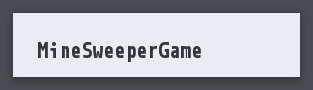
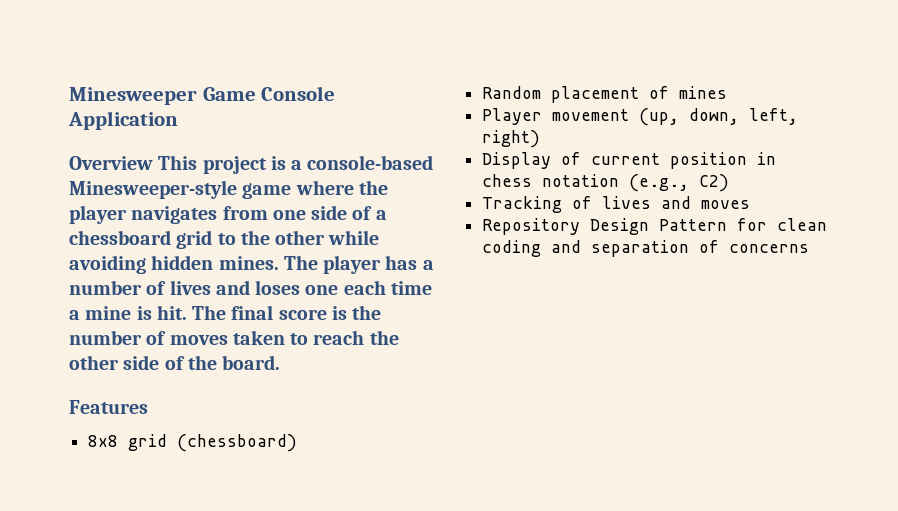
[37,42,202,62] MineSweeperGame -> [69,86,336,105] [68,111,178,130] [69,155,434,174] [69,180,388,199] [69,205,387,224] [69,230,380,249] [69,255,434,274] [69,280,432,295] [69,305,382,320] [69,330,399,345] [69,355,281,370] [69,400,148,414] [88,434,298,452] [482,86,728,103] [482,108,799,126] [482,130,541,148] [482,152,777,169] [482,174,730,192] [482,196,751,213] [482,218,828,235] [482,240,810,257] Minesweeper Game Console Application // Overview This project is a console-based Minesweeper-style game where the player navigates from one side of a chessboard grid to the other while avoiding hidden mines. The player has a number of lives and loses one each time a mine is hit. The final score is the number of moves taken to reach the other side of the board. // Features // 8x8 grid (chessboard) // Random placement of mines // Player movement (up, down, left, right) // Display of current position in chess notation (e.g., C2) // Tracking of lives and moves // Repository Design Pattern for clean coding and separation of concerns

